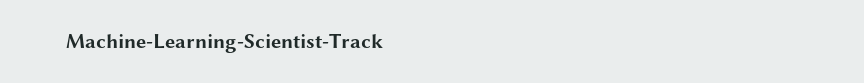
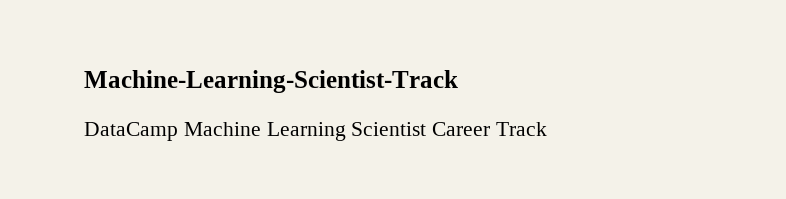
(383, 43) none -> [84,122,548,141] // DataCamp Machine Learning Scientist Career Track

